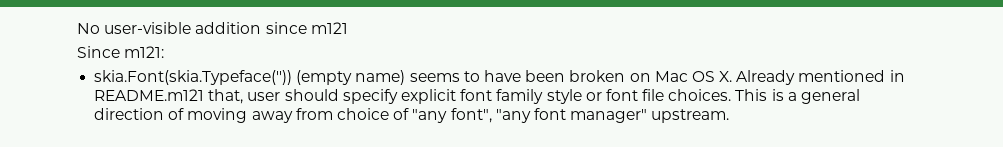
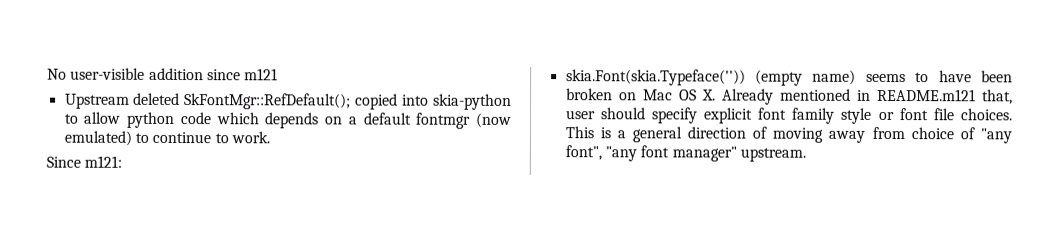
(348, 28) none -> [64,92,512,110] [63,111,513,129] [63,130,270,146] // Upstream deleted SkFontMgr::RefDefault(); copied into skia-python to allow python code which depends on a default fontmgr (now emulated) to continue to work.

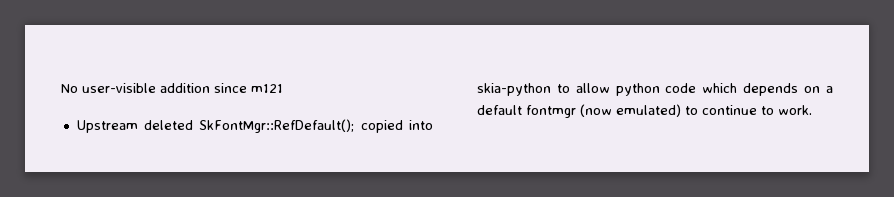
[46,155,123,168] [565,69,1013,86] [565,88,1013,105] [564,107,1013,124] [564,126,1012,144] [564,145,806,162] // Since m121: // skia.Font(skia.Typeface('')) (empty name) seems to have been broken on Mac OS X. Already mentioned in README.m121 that, user should specify explicit font family style or font file choices. This is a general direction of moving away from choice of "any font", "any font manager" upstream. -> (812, 110) none

